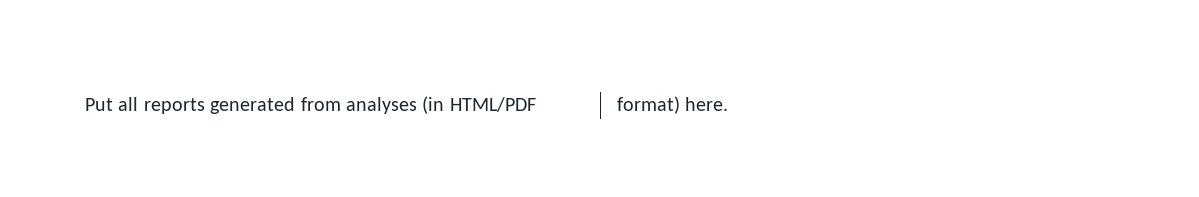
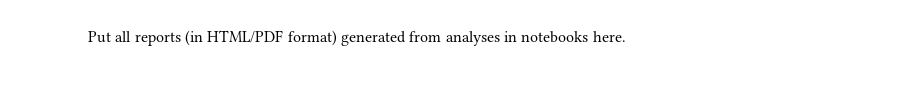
[210,96,680,114] generated from analyses (in HTML/PDF format) -> [184,30,589,46] (in HTML/PDF format) generated from analyses in notebooks

